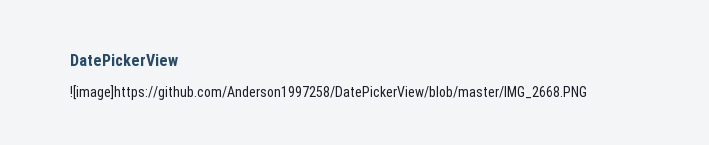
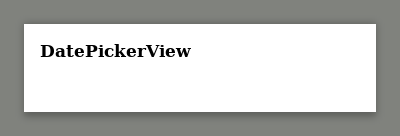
[70,85,587,100] // ![image]https://github.com/Anderson1997258/DatePickerView/blob/master/IMG_2668.PNG -> (191, 50) none

